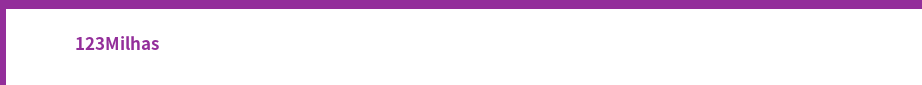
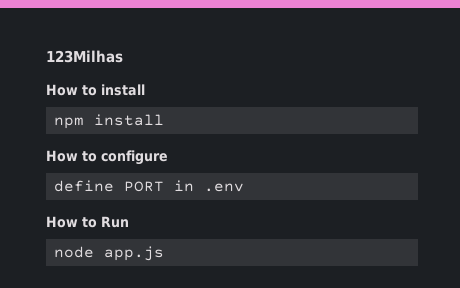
(159, 43) none -> [46,84,145,96] [53,114,164,129] [46,150,168,165] [53,180,244,192] [46,216,129,228] [53,246,164,261] // How to install // npm install // How to configure // define PORT in .env // How to Run // node app.js

